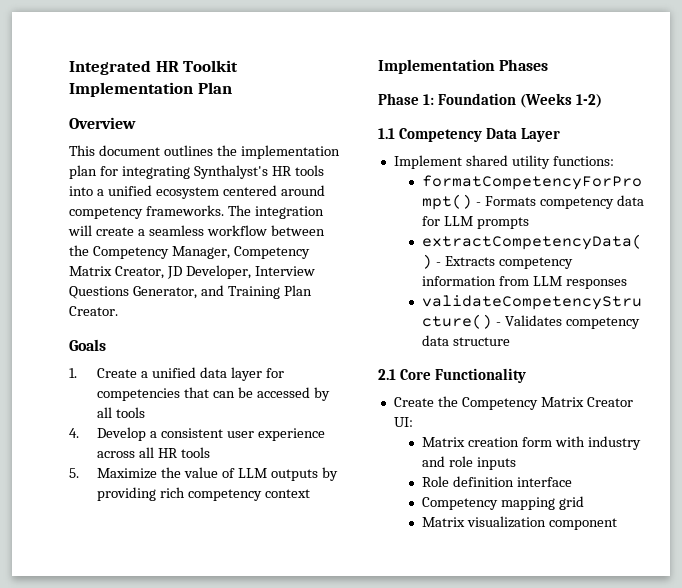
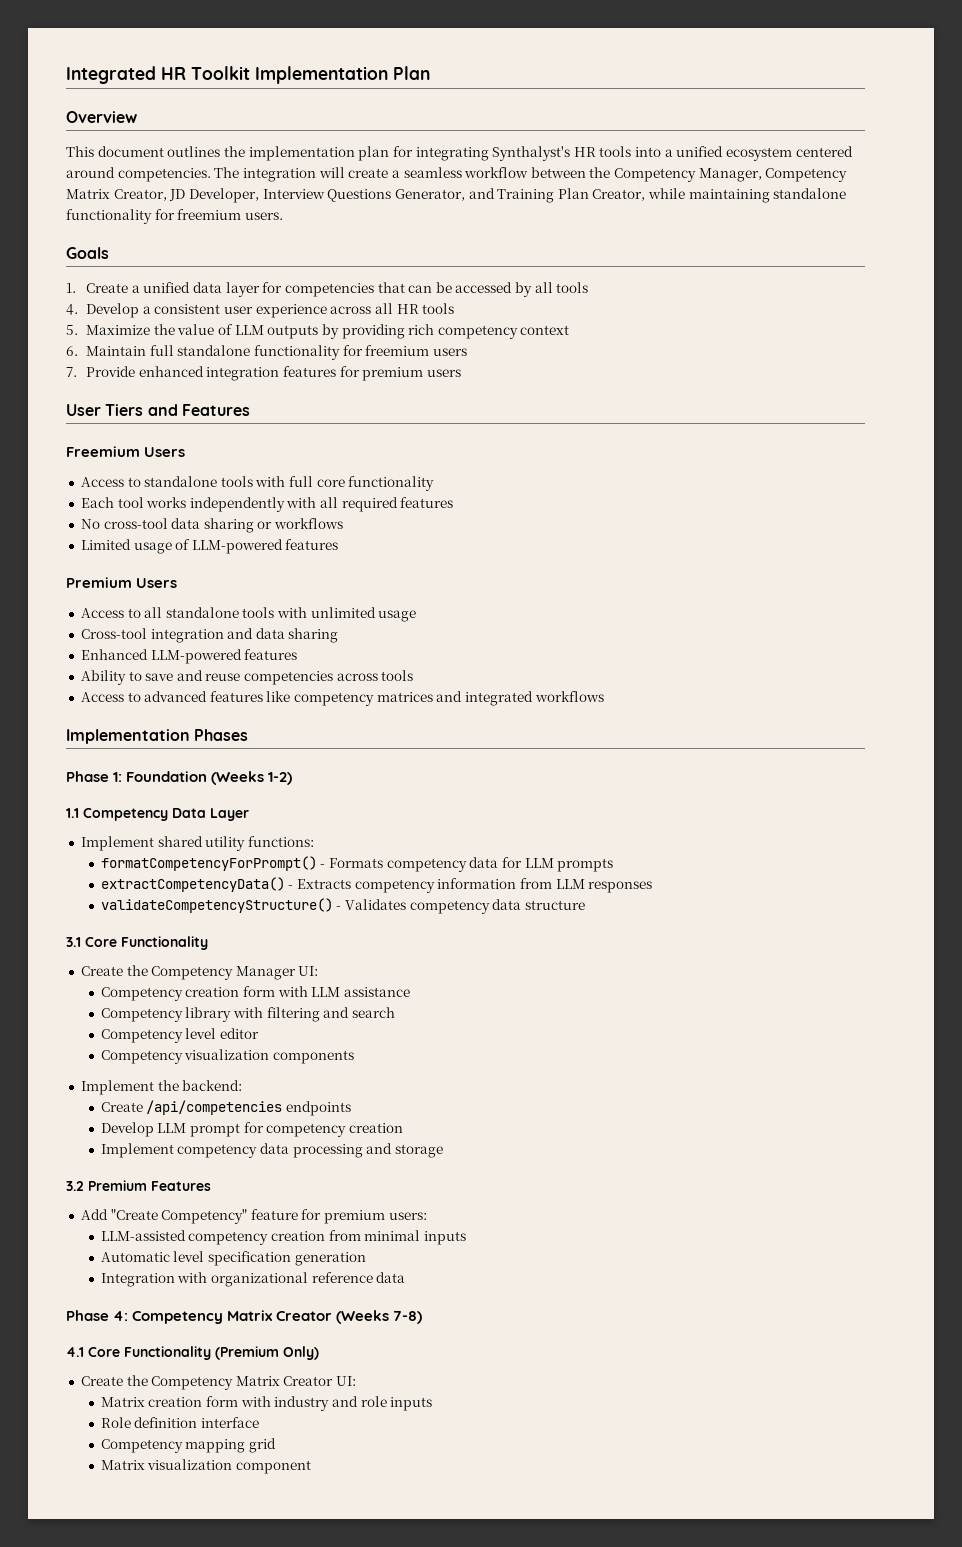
[69,205,224,219] competency frameworks. -> [117,168,211,182] competencies.
[69,306,118,316] Creator. -> [592,188,847,203] [66,209,283,224] Creator, while maintaining standalone functionality for freemium users.
(311, 493) none -> [66,345,467,360] [66,366,461,381] [66,404,250,416] [66,446,186,457] [80,476,435,491] [80,497,454,512] [80,518,344,533] [80,539,339,554] [66,577,178,588] [80,607,417,622] [80,628,339,643] [80,649,298,664] [80,670,414,685] [80,691,604,706] // 6. Maintain full standalone functionality for freemium users // 7. Provide enhanced integration features for premium users // User Tiers and Features // Freemium Users // Access to standalone tools with full core functionality // Each tool works independently with all required features // No cross-tool data sharing or workflows // Limited usage of LLM-powered features // Premium Users // Access to all standalone tools with unlimited usage // Cross-tool integration and data sharing // Enhanced LLM-powered features // Ability to save and reuse competencies across tools // Access to advanced features like competency matrices and integrated workflows
[378,368,526,383] 2.1 Core Functionality -> [66,936,208,950] [80,965,319,980] [100,986,411,1001] [100,1007,396,1022] [100,1028,260,1043] [100,1049,355,1064] [80,1080,243,1095] [100,1100,352,1116] [100,1122,404,1137] [100,1143,444,1158] [66,1180,211,1191] [80,1209,427,1224] [100,1230,467,1245] [100,1251,366,1266] [100,1272,406,1287] [66,1310,423,1324] [66,1346,319,1360] 3.1 Core Functionality // Create the Competency Manager UI: // Competency creation form with LLM assistance // Competency library with filtering and search // Competency level editor // Competency visualization components // Implement the backend: // Create /api/competencies endpoints // Develop LLM prompt for competency creation // Implement competency data processing and storage // 3.2 Premium Features // Add "Create Competency" feature for premium users: // LLM-assisted competency creation from minimal inputs // Automatic level specification generation // Integration with organizational reference data // Phase 4: Competency Matrix Creator (Weeks 7-8) // 4.1 Core Functionality (Premium Only)

